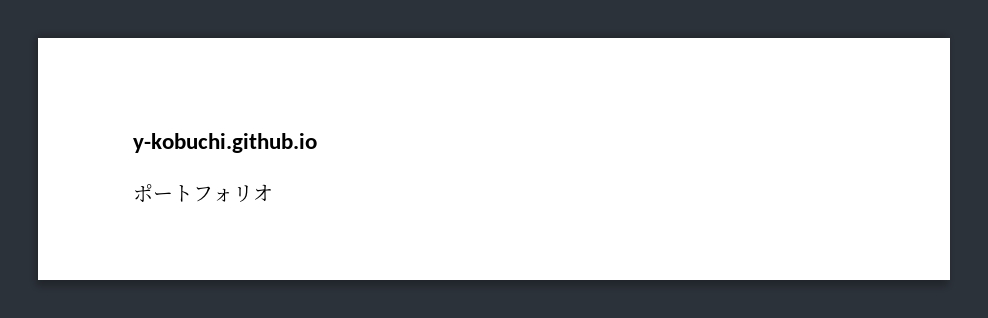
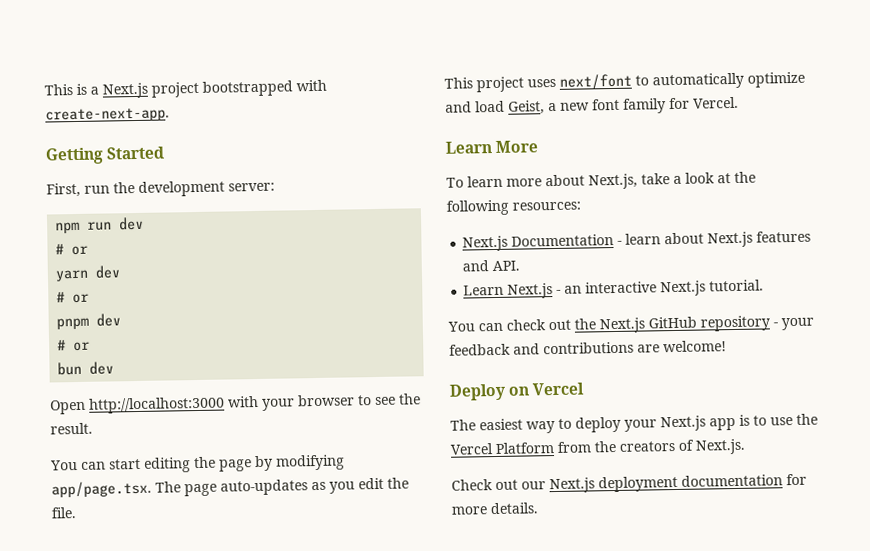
[133,133,317,153] [133,184,273,202] y-kobuchi.github.io // ポートフォリオ -> [44,79,327,99] [45,107,170,123] [45,146,166,165] [46,180,275,198] [55,216,145,234] [55,243,89,256] [55,265,122,282] [56,291,90,304] [56,313,122,330] [57,339,91,352] [57,361,115,376] [50,393,421,415] [50,422,93,435] [50,454,345,473] [51,477,409,498] [51,507,77,519] [444,71,805,93] [445,96,739,115] [445,140,539,154] [446,171,756,190] [446,199,581,216] [462,230,812,252] [462,260,521,272] [463,279,765,299] [447,315,814,334] [449,340,727,356] [449,382,586,401] [450,413,818,434] [450,438,746,455] [451,473,807,494] [451,502,538,515] This is a Next.js project bootstrapped with create-next-app. // Getting Started // First, run the development server: // npm run dev // # or // yarn dev // # or // pnpm dev // # or // bun dev // Open http://localhost:3000 with your browser to see the result. // You can start editing the page by modifying app/page.tsx. The page auto-updates as you edit the file. // This project uses next/font to automatically optimize and load Geist, a new font family for Vercel. // Learn More // To learn more about Next.js, take a look at the following resources: // Next.js Documentation - learn about Next.js features and API. // Learn Next.js - an interactive Next.js tutorial. // You can check out the Next.js GitHub repository - your feedback and contributions are welcome! // Deploy on Vercel // The easiest way to deploy your Next.js app is to use the Vercel Platform from the creators of Next.js. // Check out our Next.js deployment documentation for more details.

